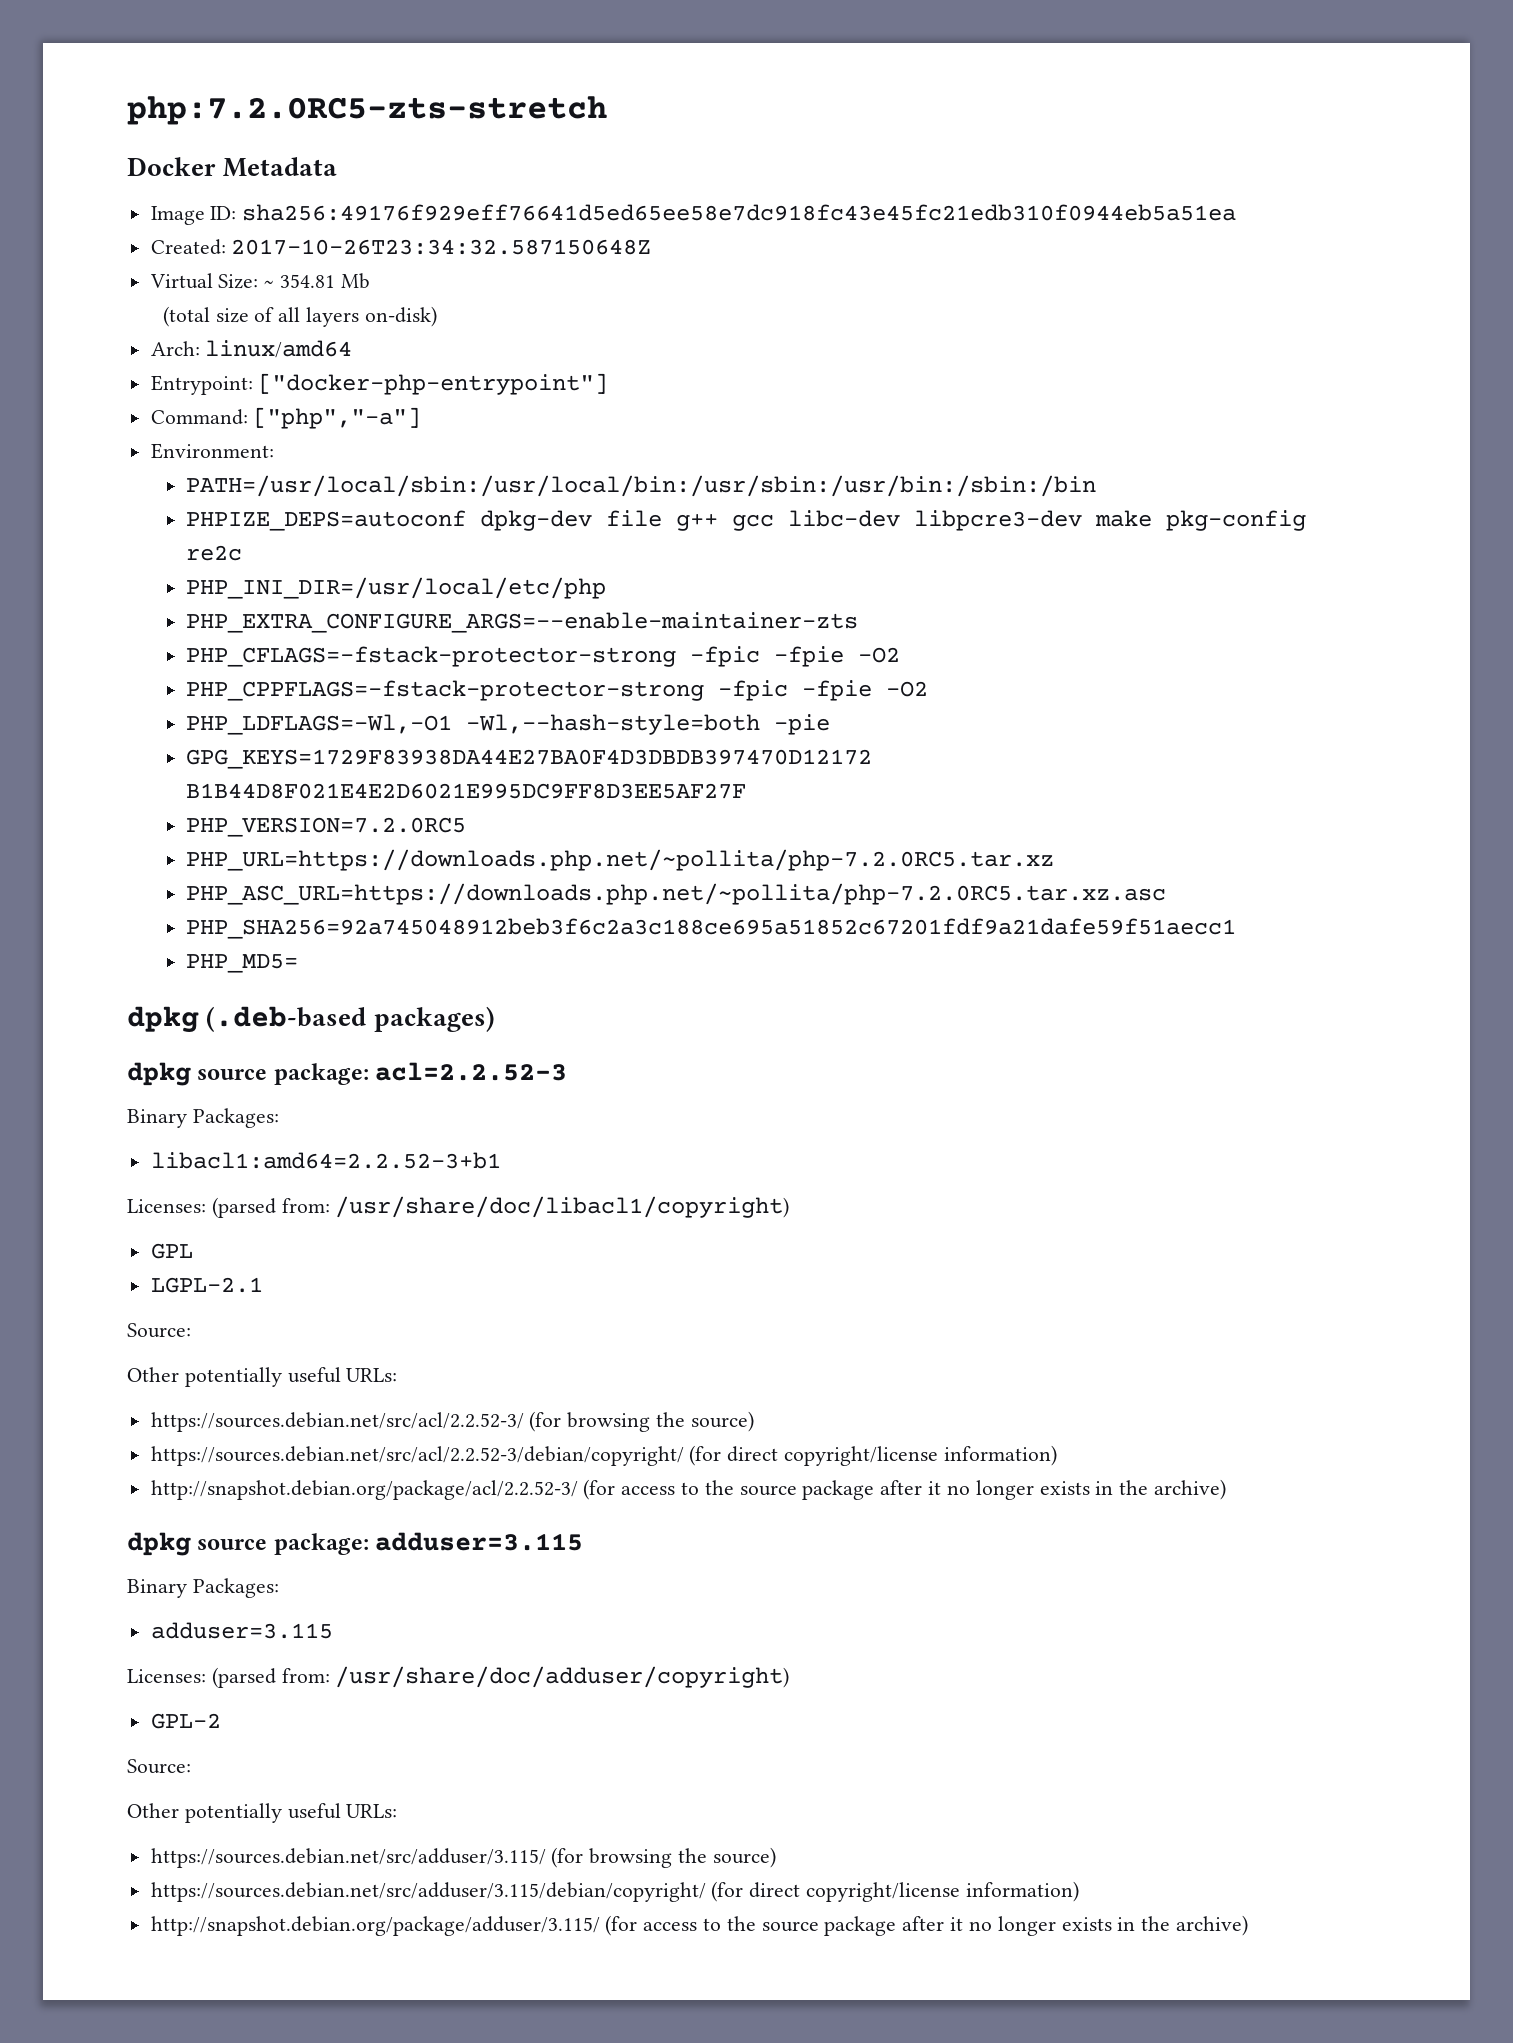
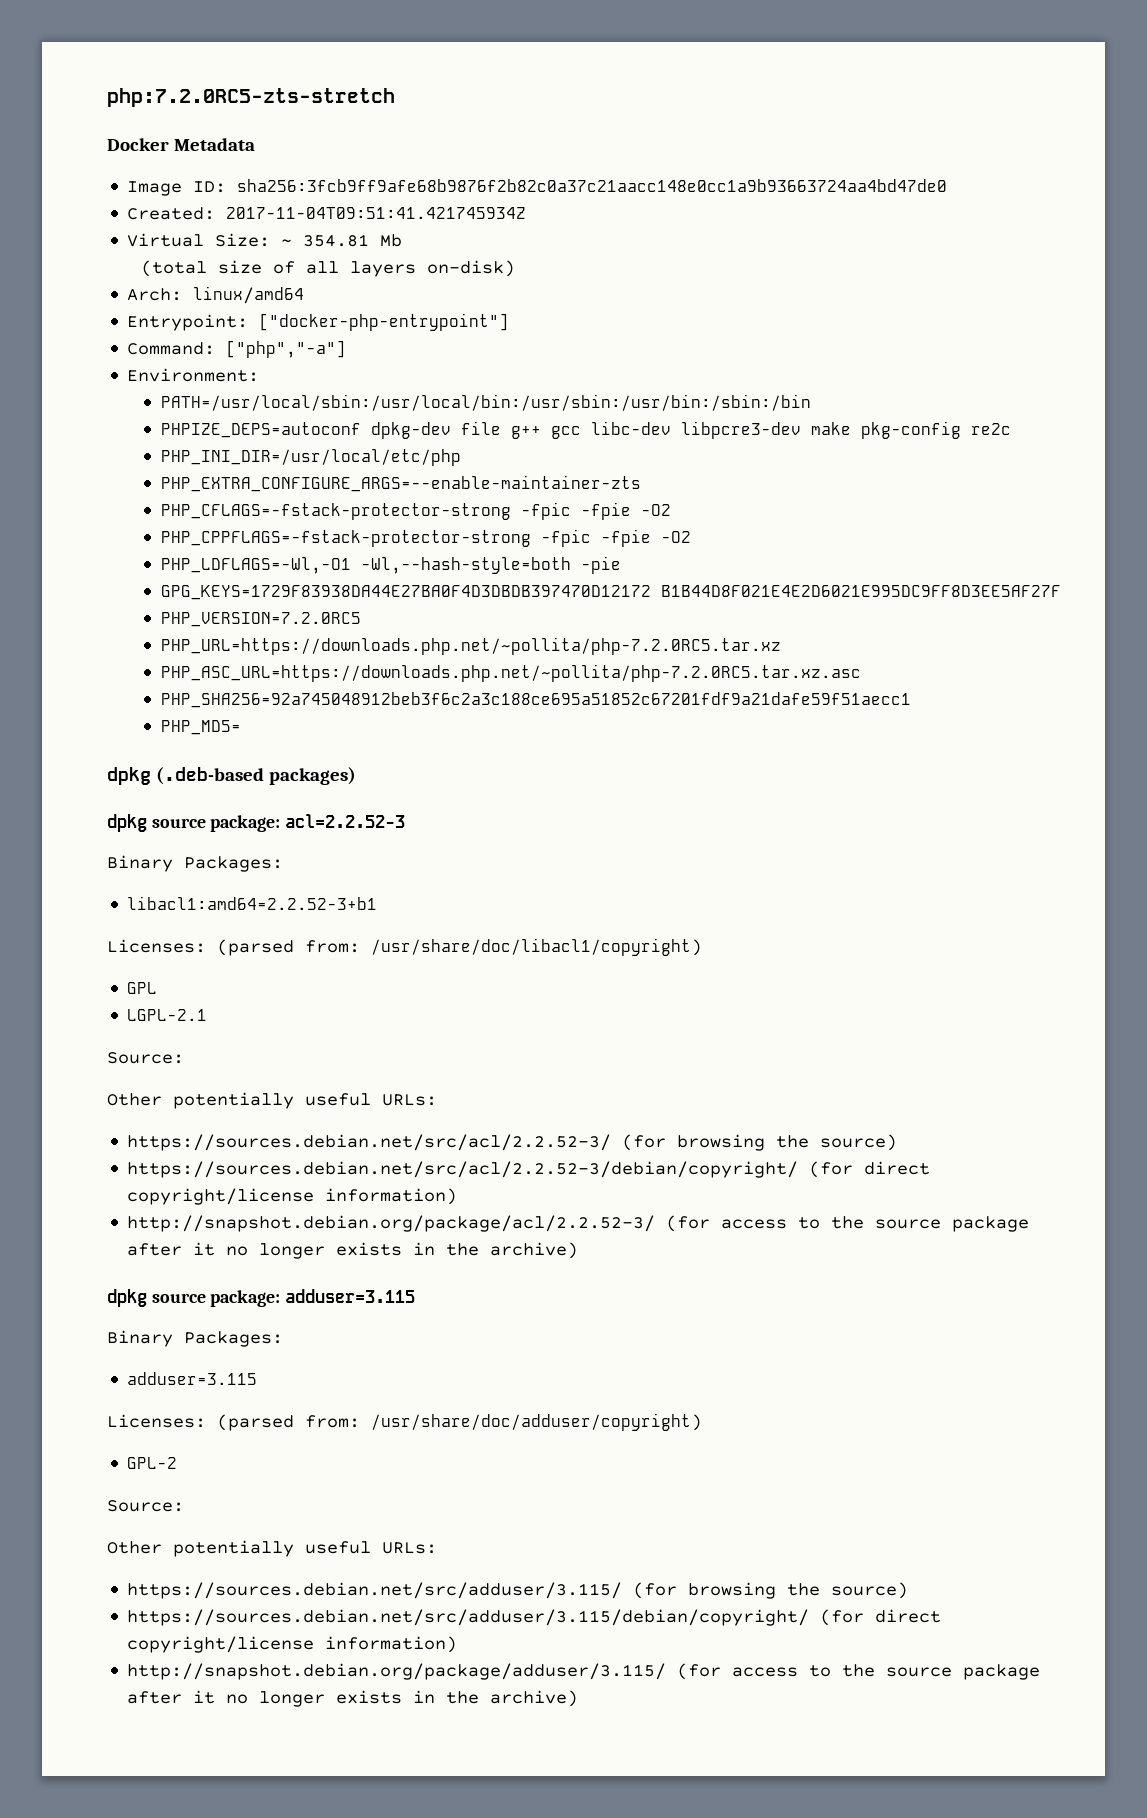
[242,204,1237,221] sha256:49176f929eff76641d5ed65ee58e7dc918fc43e45fc21edb310f0944eb5a51ea -> [237,179,948,192] sha256:3fcb9ff9afe68b9876f2b82c0a37c21aacc148e0cc1a9b93663724aa4bd47de0
[231,239,652,255] 2017-10-26T23:34:32.587150648Z -> [226,207,527,219] 2017-11-04T09:51:41.421745934Z

